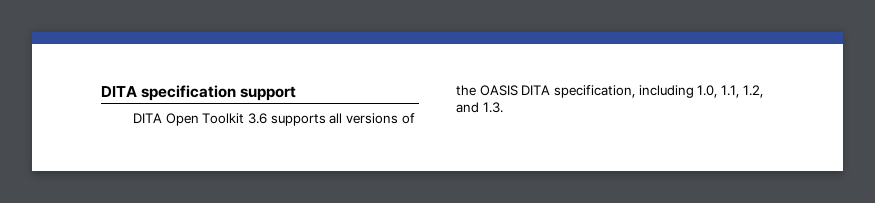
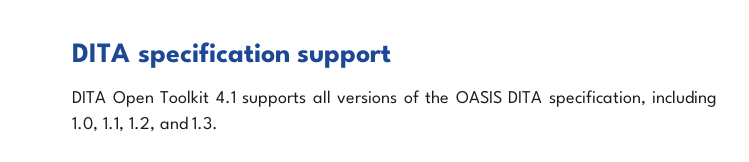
[248,113,268,124] 3.6 -> [215,91,236,104] 4.1

